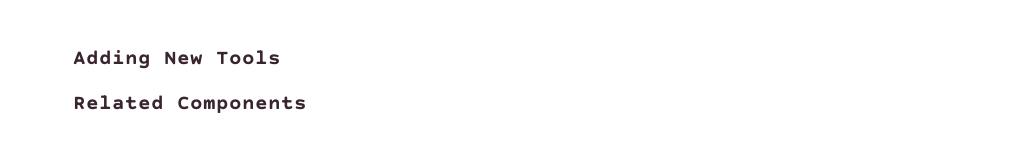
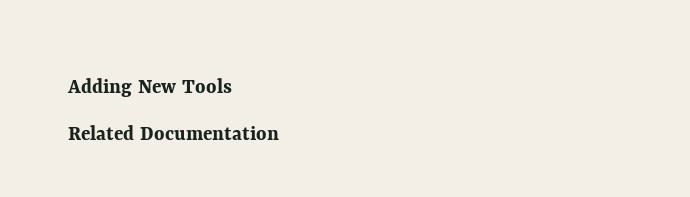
[177,96,307,113] Components -> [139,126,279,140] Documentation

